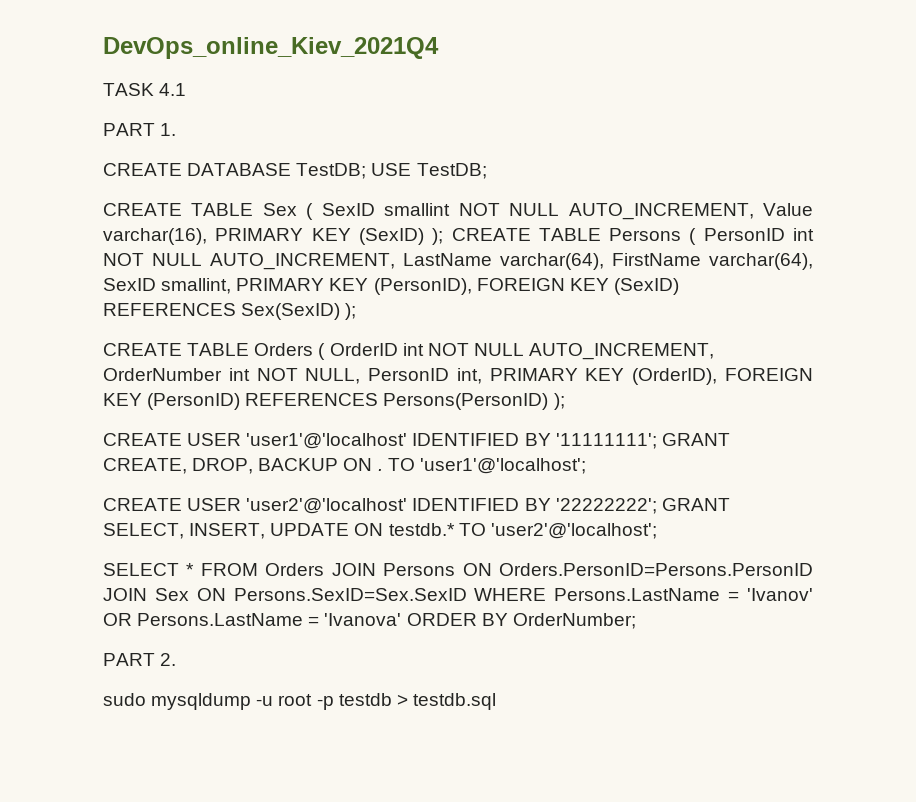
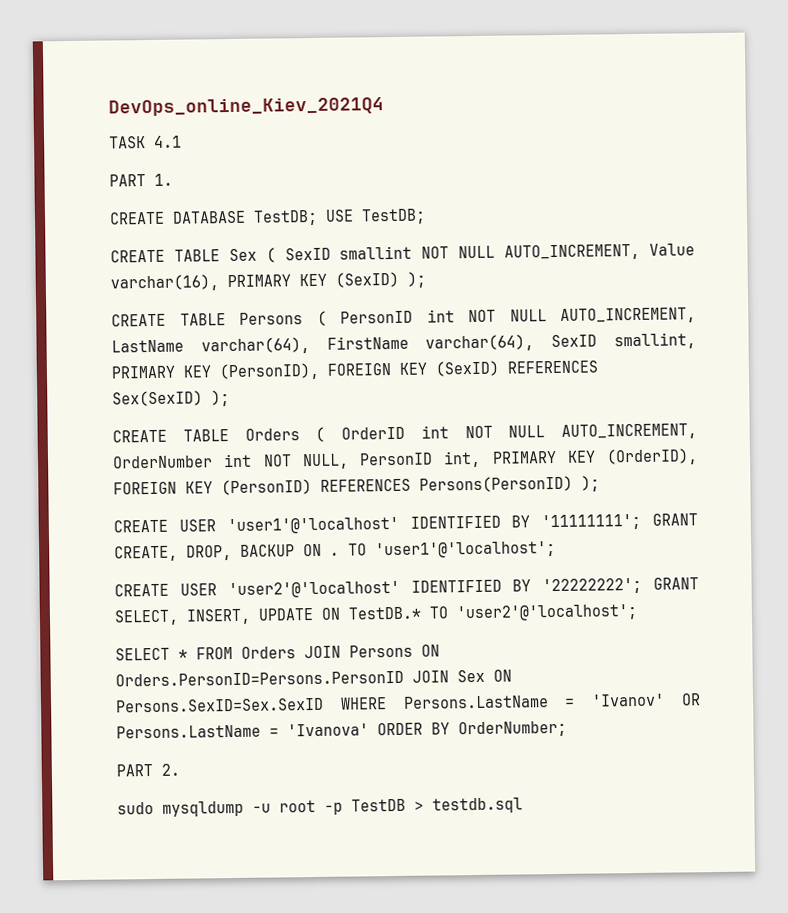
(444, 236) none -> (426, 279) //
[388,523,455,536] testdb.* -> [348,606,422,620] TestDB.*
[338,693,392,706] testdb -> [351,798,406,812] TestDB

